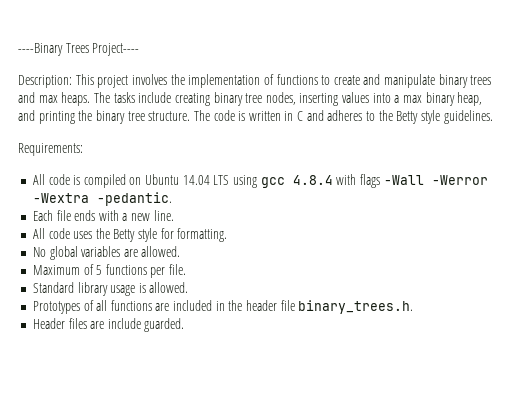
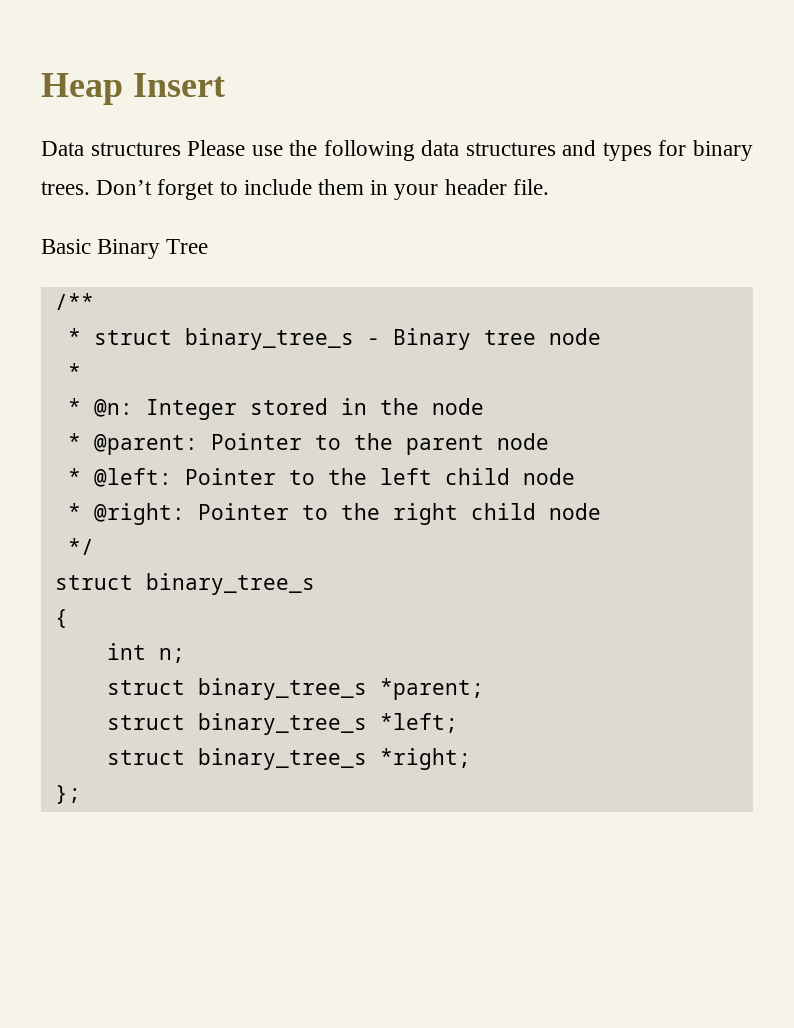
[18,43,140,56] [18,74,492,88] [18,92,483,106] [18,110,493,124] [18,143,83,156] [32,174,488,188] [32,192,172,206] [32,210,174,221] [32,228,228,242] [32,246,181,260] [32,264,187,278] [32,282,189,296] [32,300,414,314] [32,318,185,332] ----Binary Trees Project---- // Description: This project involves the implementation of functions to create and manipulate binary trees and max heaps. The tasks include creating binary tree nodes, inserting values into a max binary heap, and printing the binary tree structure. The code is written in C and adheres to the Betty style guidelines. // Requirements: // All code is compiled on Ubuntu 14.04 LTS using gcc 4.8.4 with flags -Wall -Werror -Wextra -pedantic. // Each file ends with a new line. // All code uses the Betty style for formatting. // No global variables are allowed. // Maximum of 5 functions per file. // Standard library usage is allowed. // Prototypes of all functions are included in the header file binary_trees.h. // Header files are include guarded. -> [41,73,225,105] [41,140,753,161] [41,179,549,200] [41,239,209,259] [54,293,94,310] [67,328,601,350] [67,363,81,380] [67,398,484,420] [67,433,549,455] [67,468,575,487] [67,503,601,525] [67,538,94,555] [54,573,315,595] [54,609,68,628] [106,643,185,663] [106,678,484,700] [106,713,458,735] [106,748,471,770] [54,785,81,804] Heap Insert // Data structures Please use the following data structures and types for binary trees. Don’t forget to include them in your header file. // Basic Binary Tree // /** // * struct binary_tree_s - Binary tree node // * // * @n: Integer stored in the node // * @parent: Pointer to the parent node // * @left: Pointer to the left child node // * @right: Pointer to the right child node // */ // struct binary_tree_s // { // int n; // struct binary_tree_s *parent; // struct binary_tree_s *left; // struct binary_tree_s *right; // };

